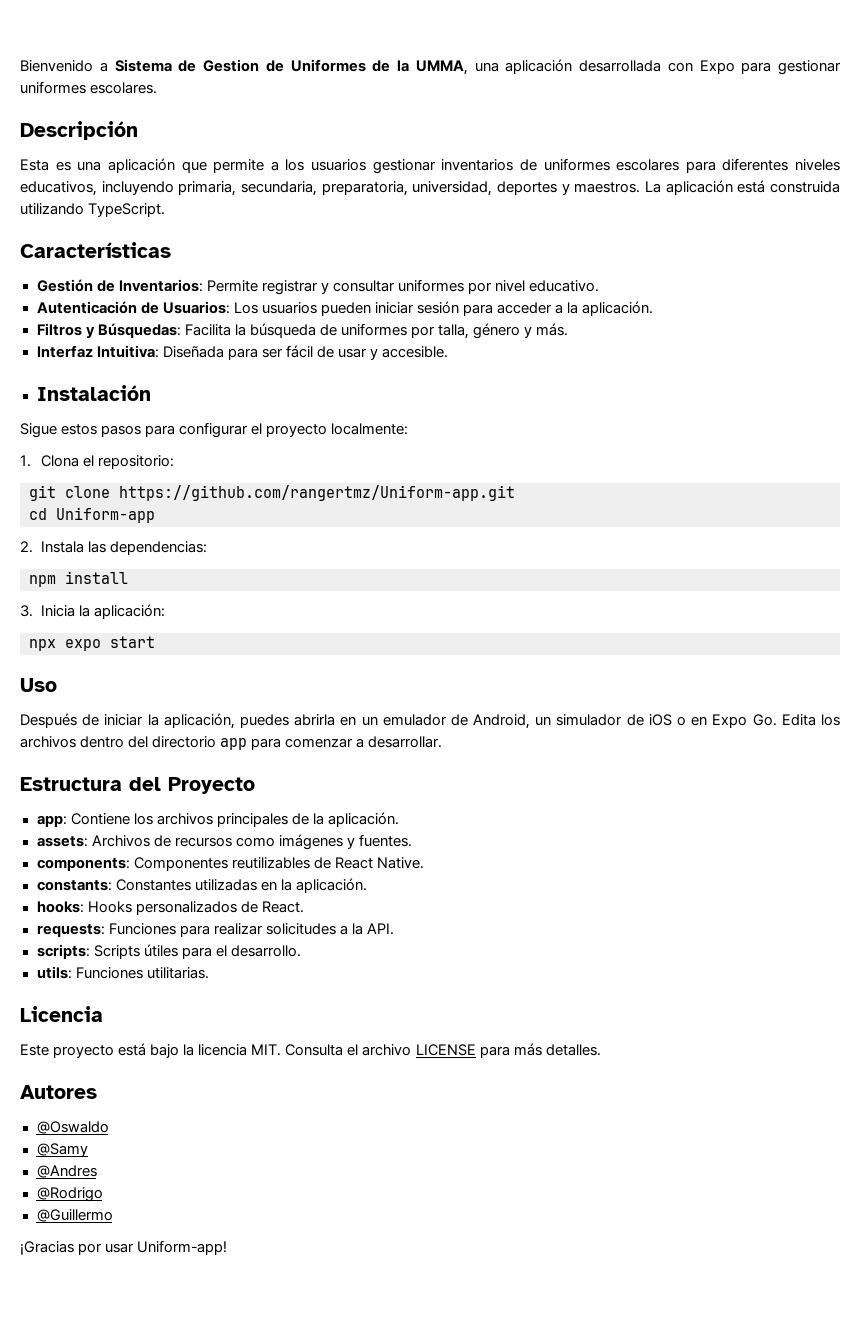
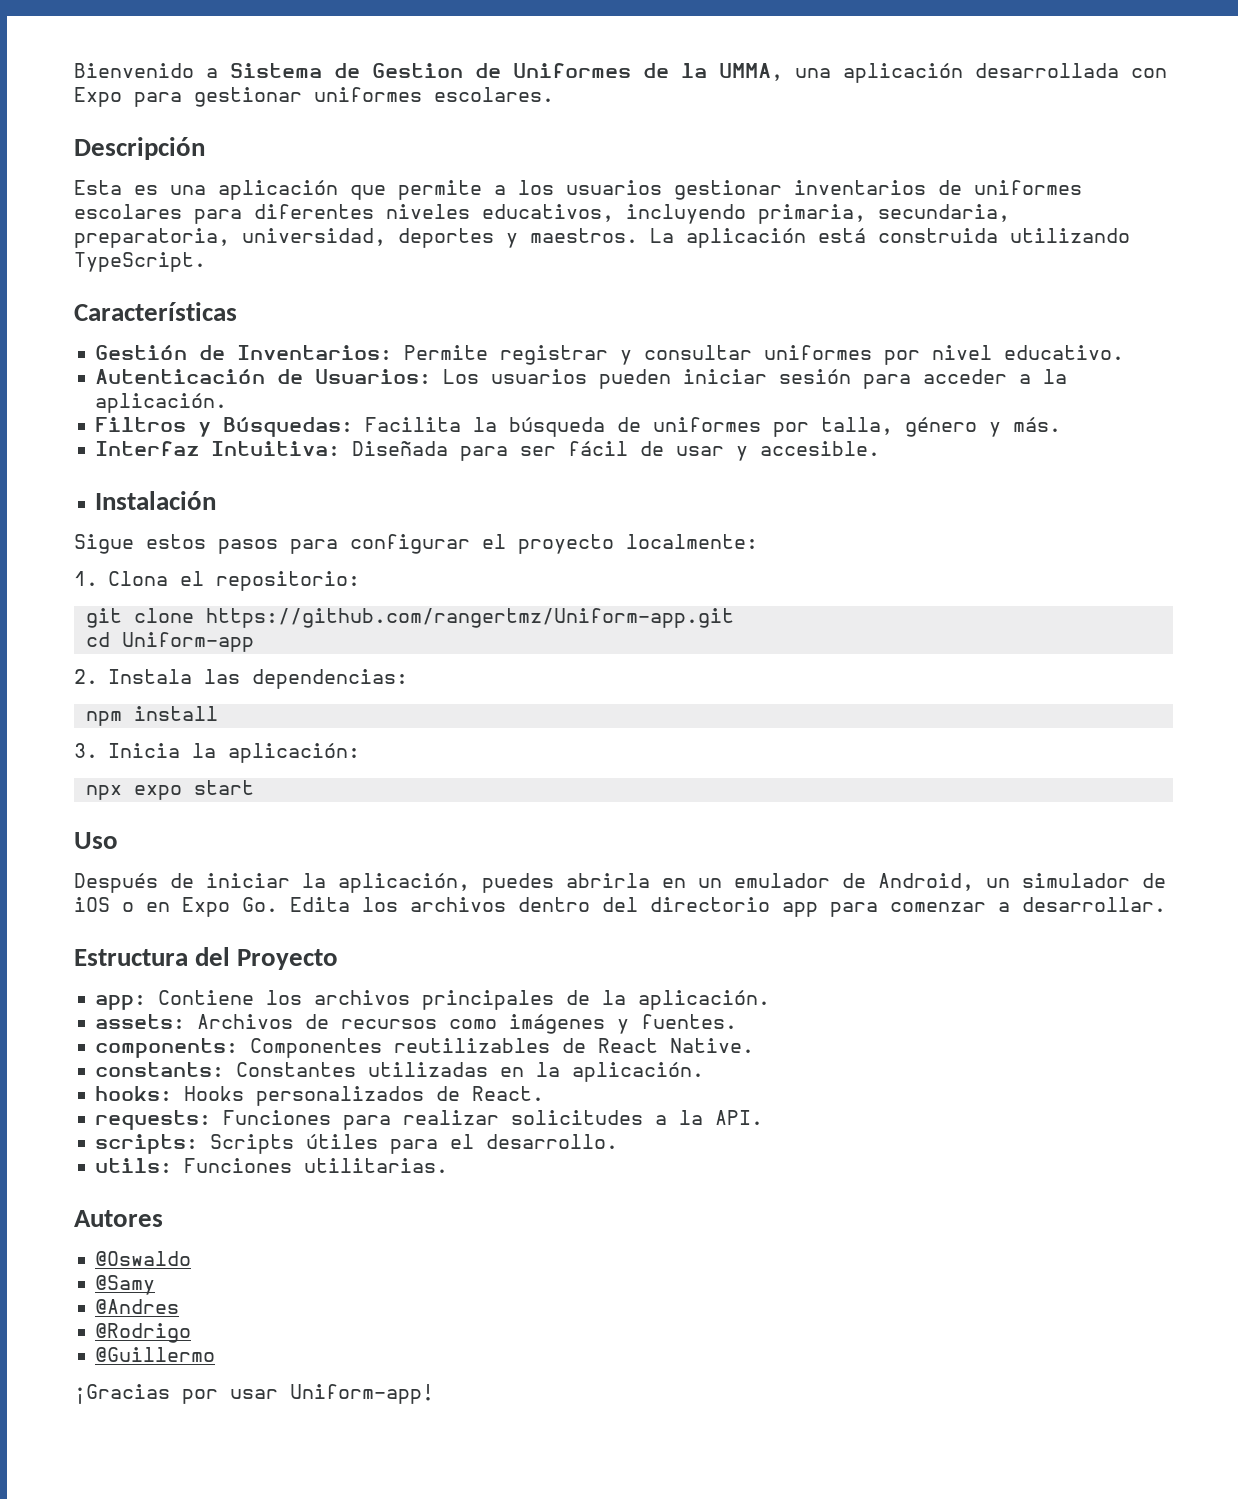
[20,1006,103,1022] [20,1043,601,1058] // Licencia // Este proyecto está bajo la licencia MIT. Consulta el archivo LICENSE para más detalles. -> (449, 1165) none

